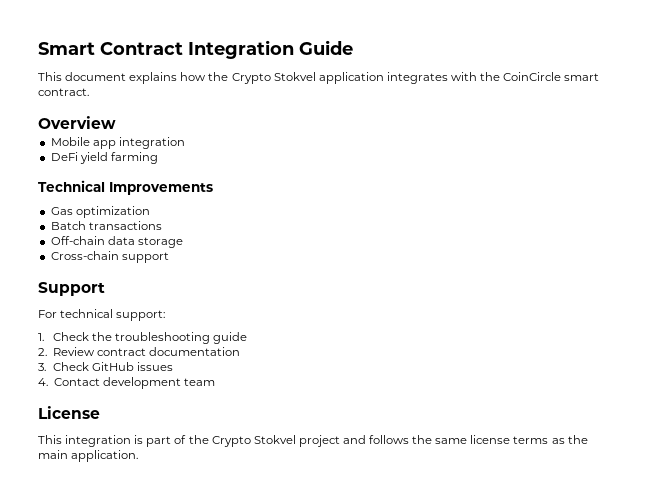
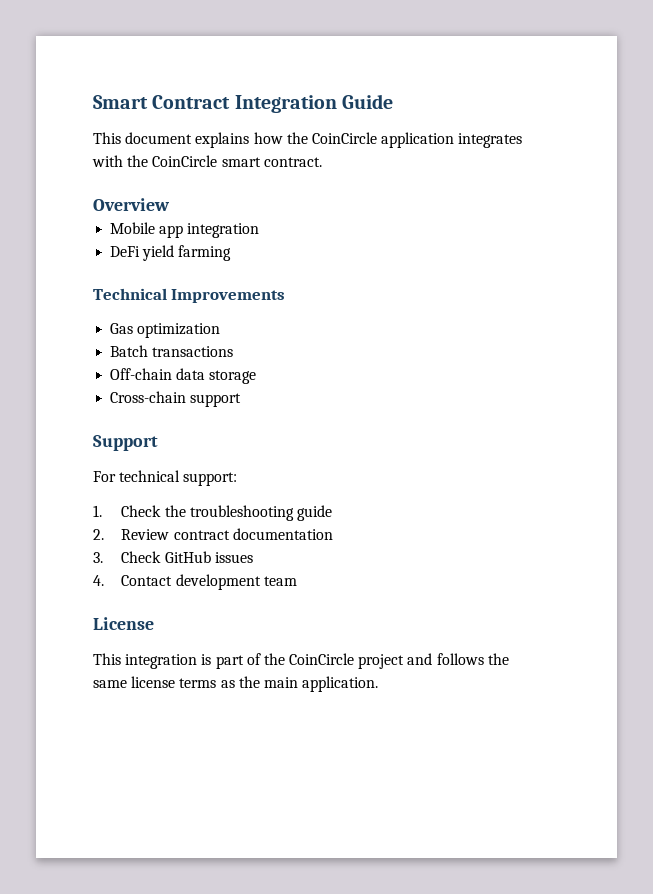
[231,72,316,84] Crypto Stokvel -> [311,132,377,144] CoinCircle
[211,435,296,447] Crypto Stokvel -> [289,653,355,665] CoinCircle

